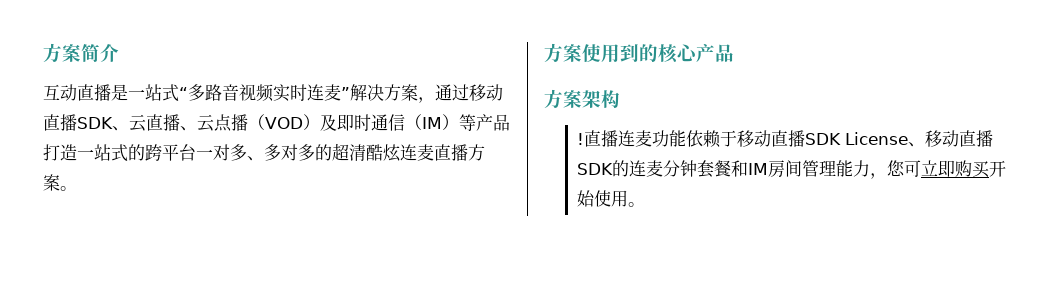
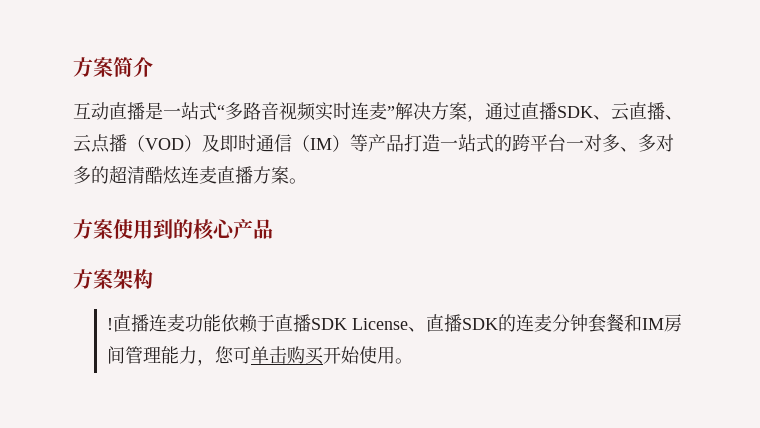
[469,84,503,101] 移动 -> (521, 111) none
[737,130,772,147] 移动 -> (275, 323) none
[925,130,960,147] 移动 -> (426, 329) none
[921,160,956,177] 立即 -> [250,346,287,364] 单击

